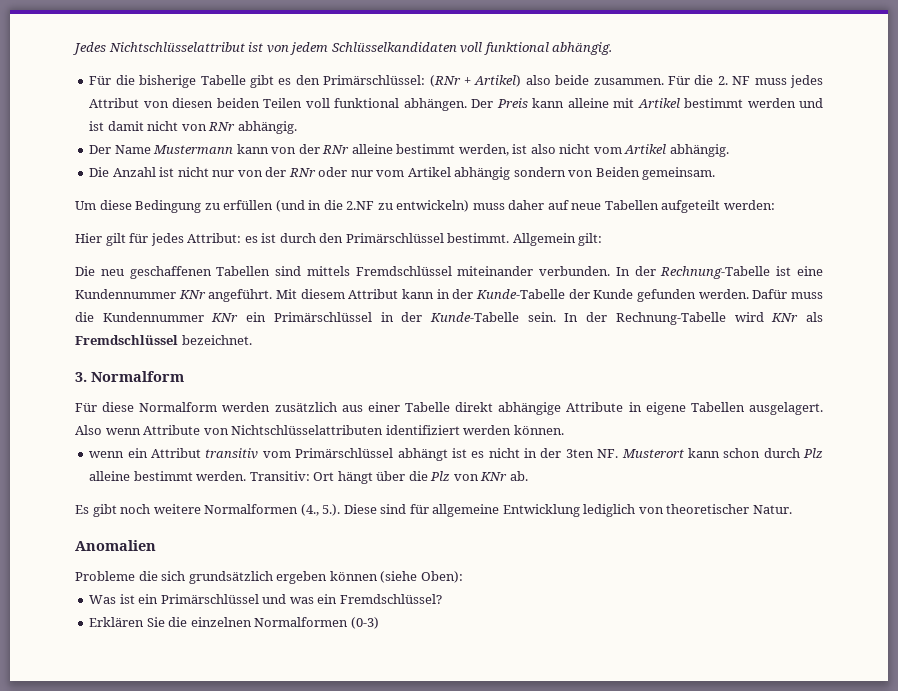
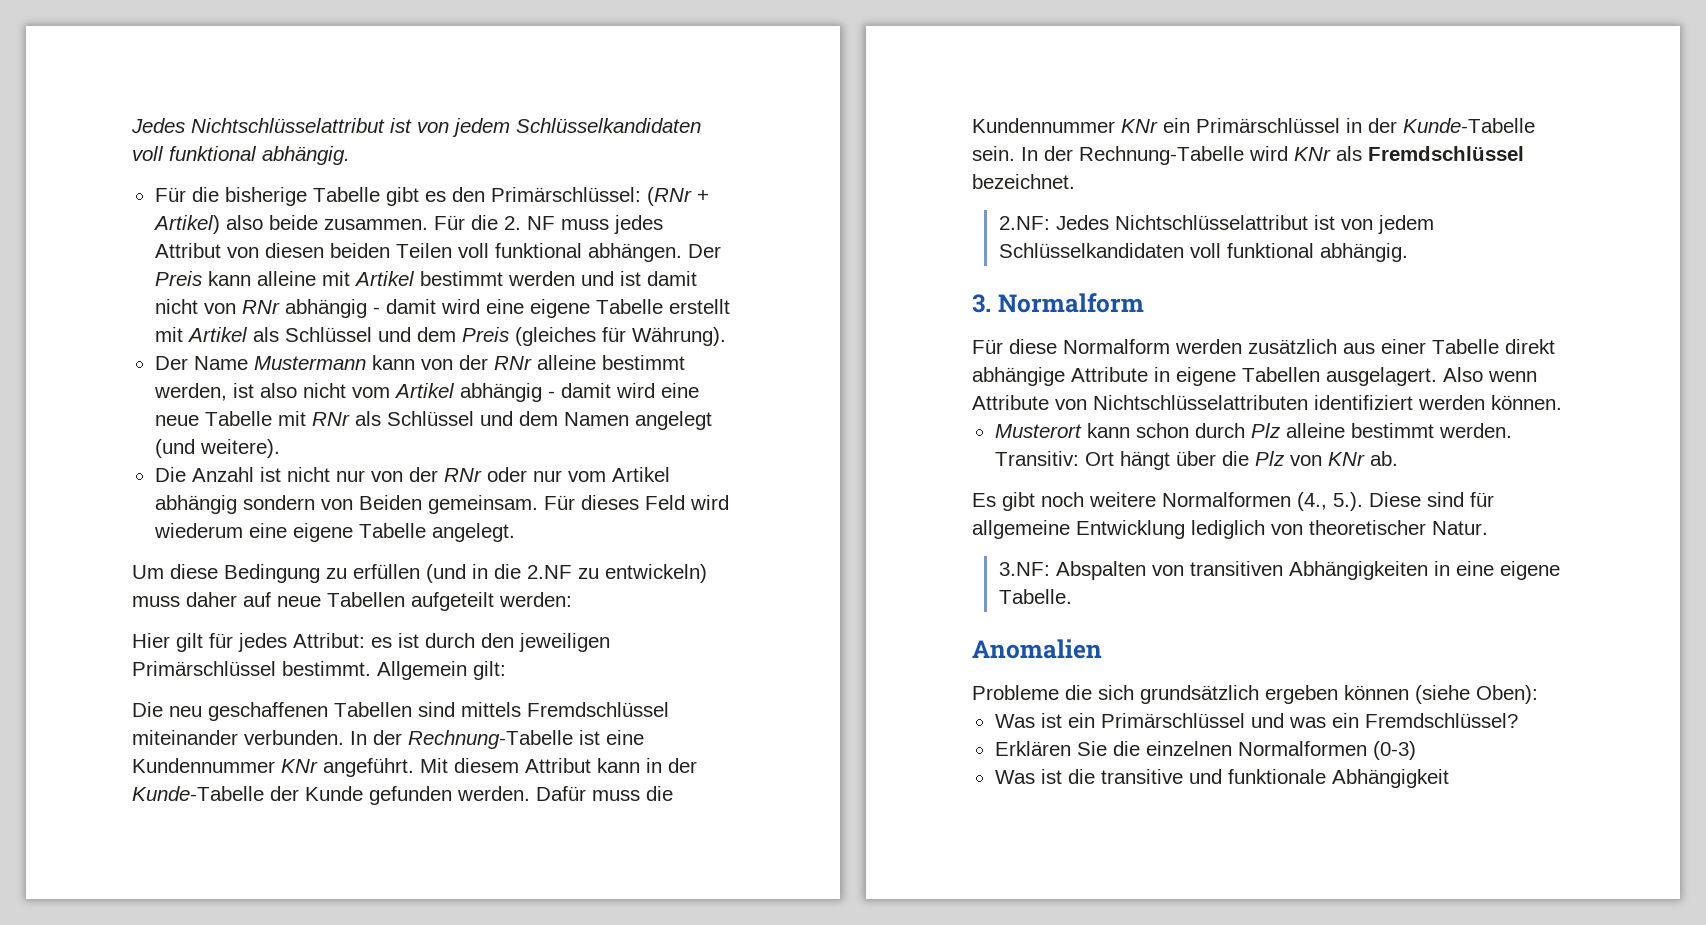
[237,121,297,134] abhängig. -> [284,299,730,318] [154,327,726,346] abhängig - damit wird eine eigene Tabelle erstellt mit Artikel als Schlüssel und dem Preis (gleiches für Währung).
[669,144,729,157] abhängig. -> [459,383,699,402] [154,411,712,430] [154,439,280,458] abhängig - damit wird eine neue Tabelle mit RNr als Schlüssel und dem Namen angelegt (und weitere).
(716, 173) none -> [543,495,729,510] [153,523,515,542] Für dieses Feld wird wiederum eine eigene Tabelle angelegt.
(344, 238) none -> [519,633,610,652] jeweiligen
(252, 340) none -> [998,215,1434,234] [998,243,1408,262] // 2.NF: Jedes Nichtschlüsselattribut ist von jedem Schlüsselkandidaten voll funktional abhängig.
[89,448,619,461] wenn ein Attribut transitiv vom Primärschlüssel abhängt ist es nicht in der 3ten NF. -> (1562, 402) none
(792, 509) none -> [998,561,1560,580] [998,589,1072,604] // 3.NF: Abspalten von transitiven Abhängigkeiten in eine eigene Tabelle.
(379, 623) none -> [994,769,1449,788] // Was ist die transitive und funktionale Abhängigkeit

